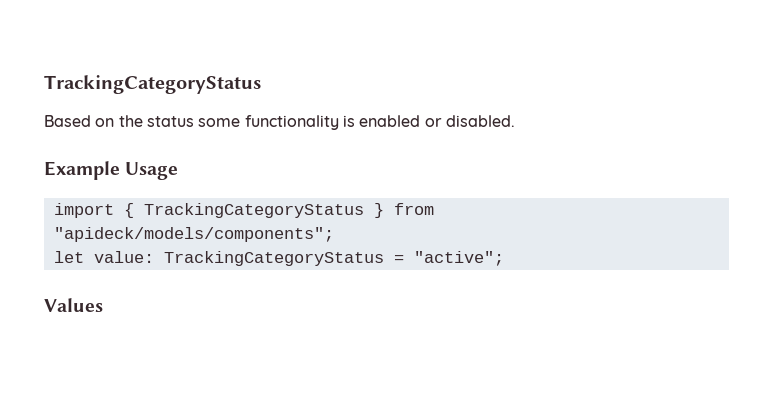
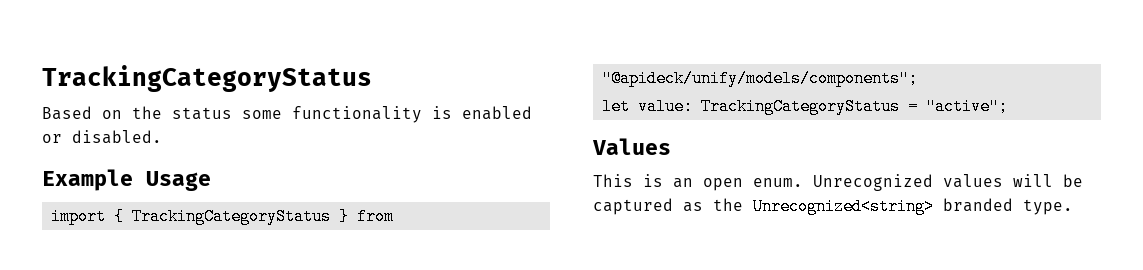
[53,227,334,242] "apideck/models/components"; -> [602,70,919,87] "@apideck/unify/models/components";
(103, 305) none -> [593,174,1083,191] [593,198,1073,215] // This is an open enum. Unrecognized values will be captured as the Unrecognized<string> branded type.

